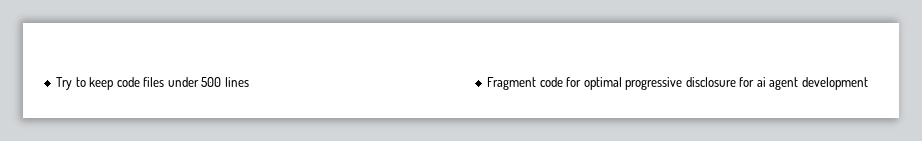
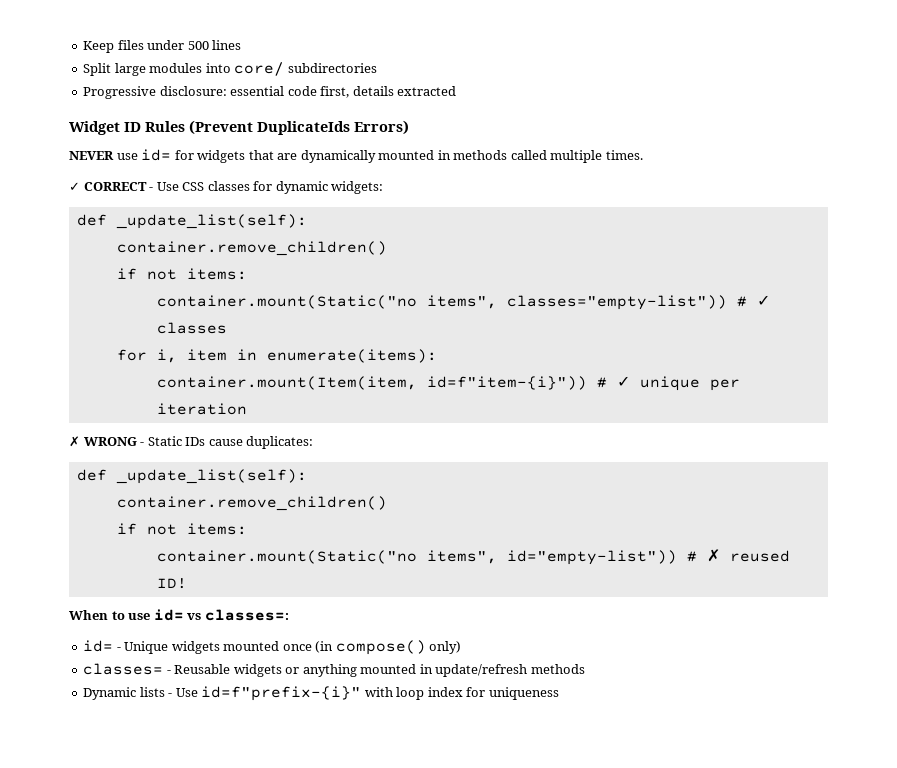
[56,77,140,90] Try to keep code -> [83,41,115,53] Keep
[487,77,868,90] Fragment code for optimal progressive disclosure for ai agent development -> [83,62,377,76] [83,86,457,99] [69,120,409,135] [69,149,643,163] [69,181,384,194] [76,214,307,229] [116,241,387,256] [116,268,247,280] [156,295,770,310] [156,322,227,334] [116,349,437,363] [156,376,740,391] [156,403,247,415] [69,436,314,449] [76,469,307,484] [116,496,387,511] [116,523,247,535] [156,549,790,565] [156,578,187,589] [69,609,289,621] [83,640,462,655] [83,663,585,677] [83,686,559,701] Split large modules into core/ subdirectories // Progressive disclosure: essential code first, details extracted // Widget ID Rules (Prevent DuplicateIds Errors) // NEVER use id= for widgets that are dynamically mounted in methods called multiple times. // ✓ CORRECT - Use CSS classes for dynamic widgets: // def _update_list(self): // container.remove_children() // if not items: // container.mount(Static("no items", classes="empty-list")) # ✓ classes // for i, item in enumerate(items): // container.mount(Item(item, id=f"item-{i}")) # ✓ unique per iteration // ✗ WRONG - Static IDs cause duplicates: // def _update_list(self): // container.remove_children() // if not items: // container.mount(Static("no items", id="empty-list")) # ✗ reused ID! // When to use id= vs classes=: // id= - Unique widgets mounted once (in compose() only) // classes= - Reusable widgets or anything mounted in update/refresh methods // Dynamic lists - Use id=f"prefix-{i}" with loop index for uniqueness

